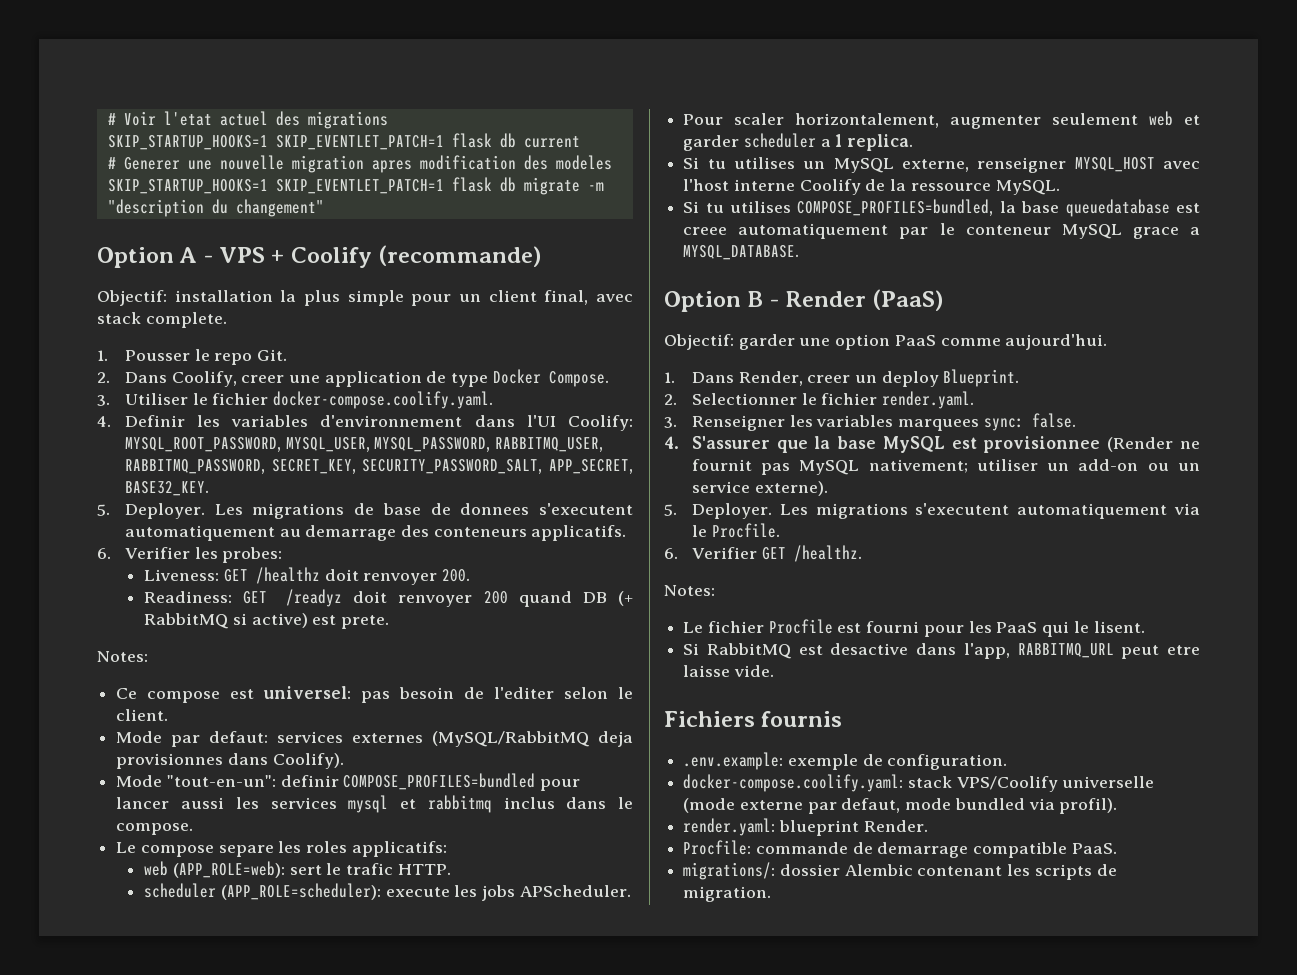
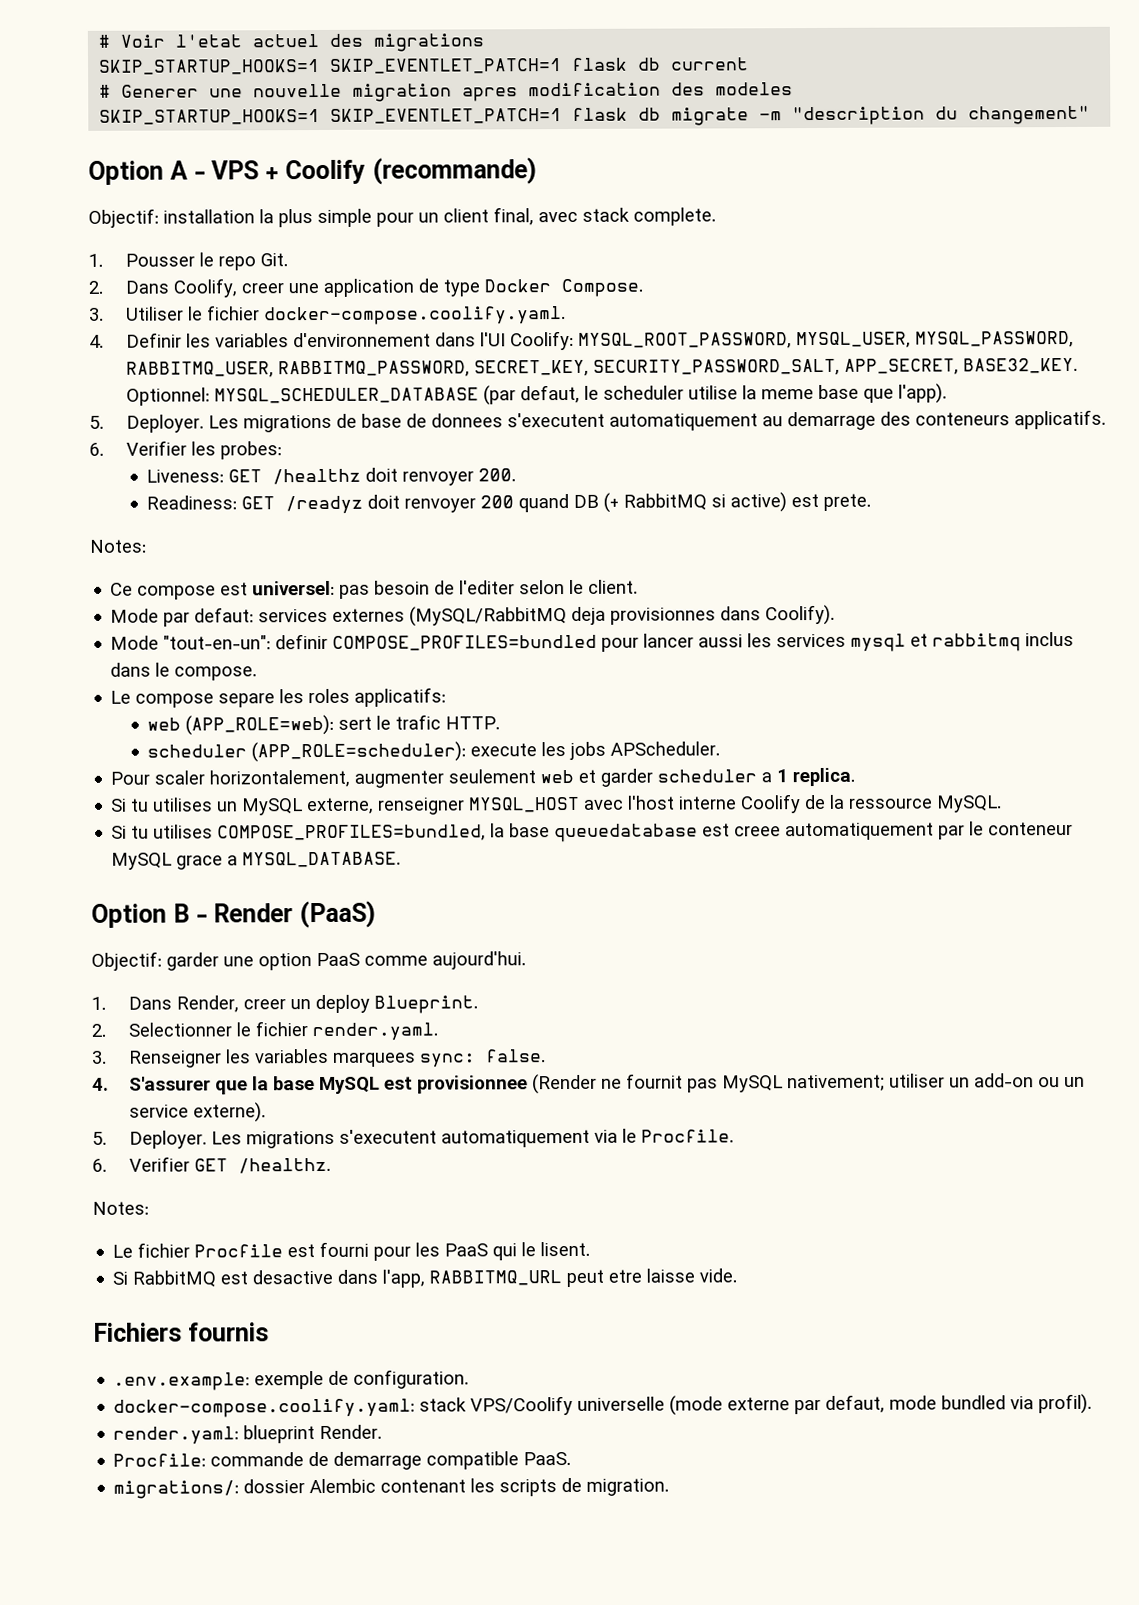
(209, 488) none -> [125,383,947,406] Optionnel: MYSQL_SCHEDULER_DATABASE (par defaut, le scheduler utilise la meme base que l'app).

